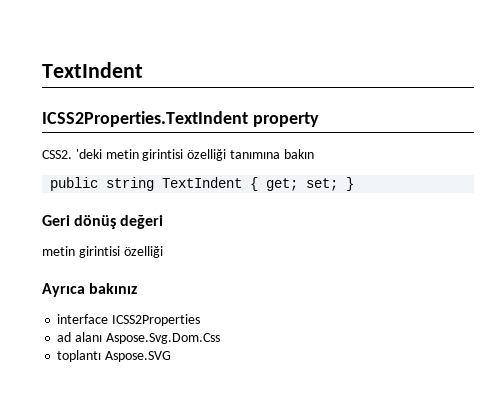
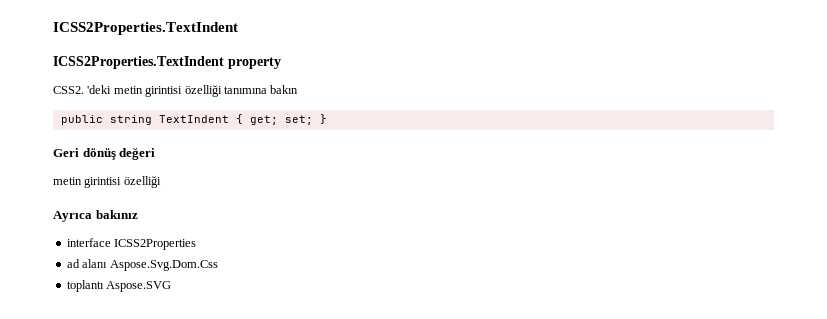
[42,62,143,78] TextIndent -> [53,22,238,35] ICSS2Properties.TextIndent

